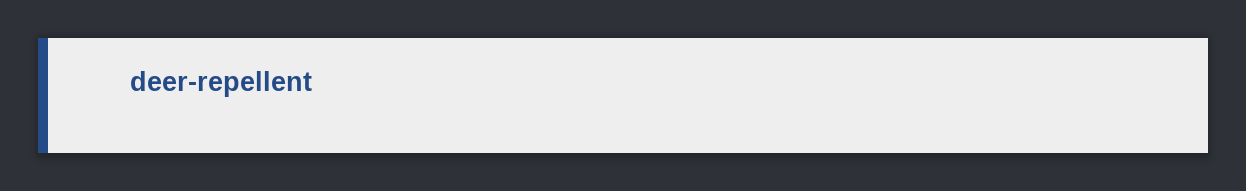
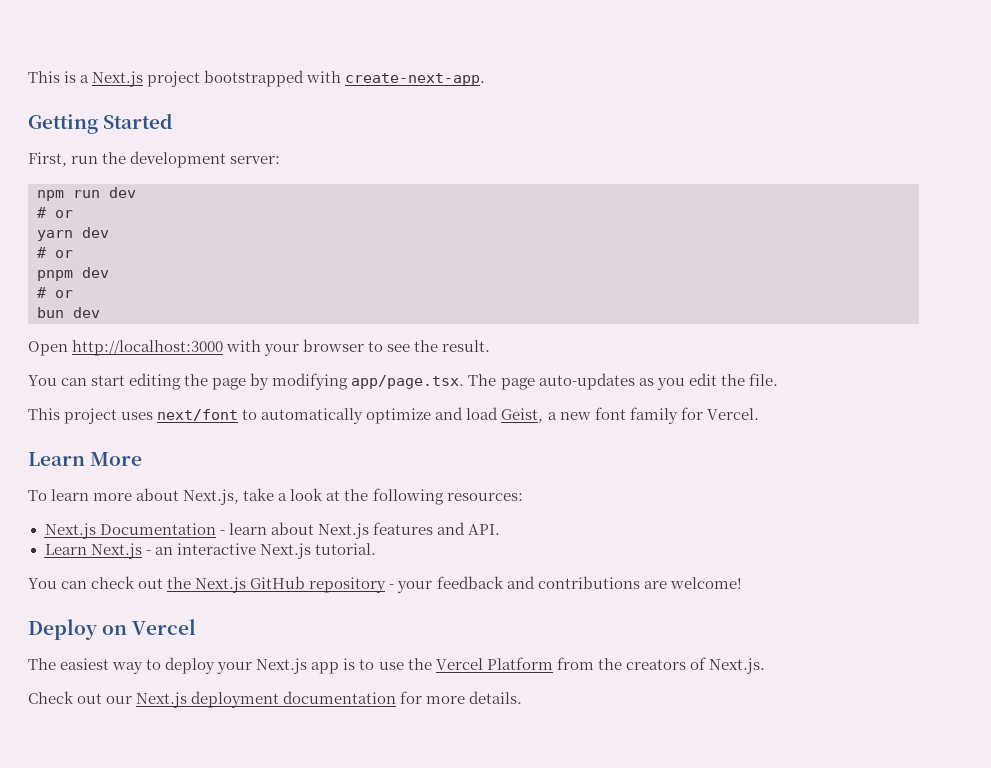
[130,71,312,97] deer-repellent -> [28,70,486,87] [28,113,174,134] [28,151,281,168] [37,187,136,201] [37,207,73,218] [37,227,109,241] [37,247,73,258] [37,267,109,281] [37,287,73,298] [37,307,100,318] [28,339,491,356] [28,373,778,390] [28,407,759,424] [28,452,143,466] [28,488,523,505] [44,522,500,539] [44,543,376,559] [28,576,742,593] [28,619,197,640] [28,657,765,674] [28,691,523,708] This is a Next.js project bootstrapped with create-next-app. // Getting Started // First, run the development server: // npm run dev // # or // yarn dev // # or // pnpm dev // # or // bun dev // Open http://localhost:3000 with your browser to see the result. // You can start editing the page by modifying app/page.tsx. The page auto-updates as you edit the file. // This project uses next/font to automatically optimize and load Geist, a new font family for Vercel. // Learn More // To learn more about Next.js, take a look at the following resources: // Next.js Documentation - learn about Next.js features and API. // Learn Next.js - an interactive Next.js tutorial. // You can check out the Next.js GitHub repository - your feedback and contributions are welcome! // Deploy on Vercel // The easiest way to deploy your Next.js app is to use the Vercel Platform from the creators of Next.js. // Check out our Next.js deployment documentation for more details.

